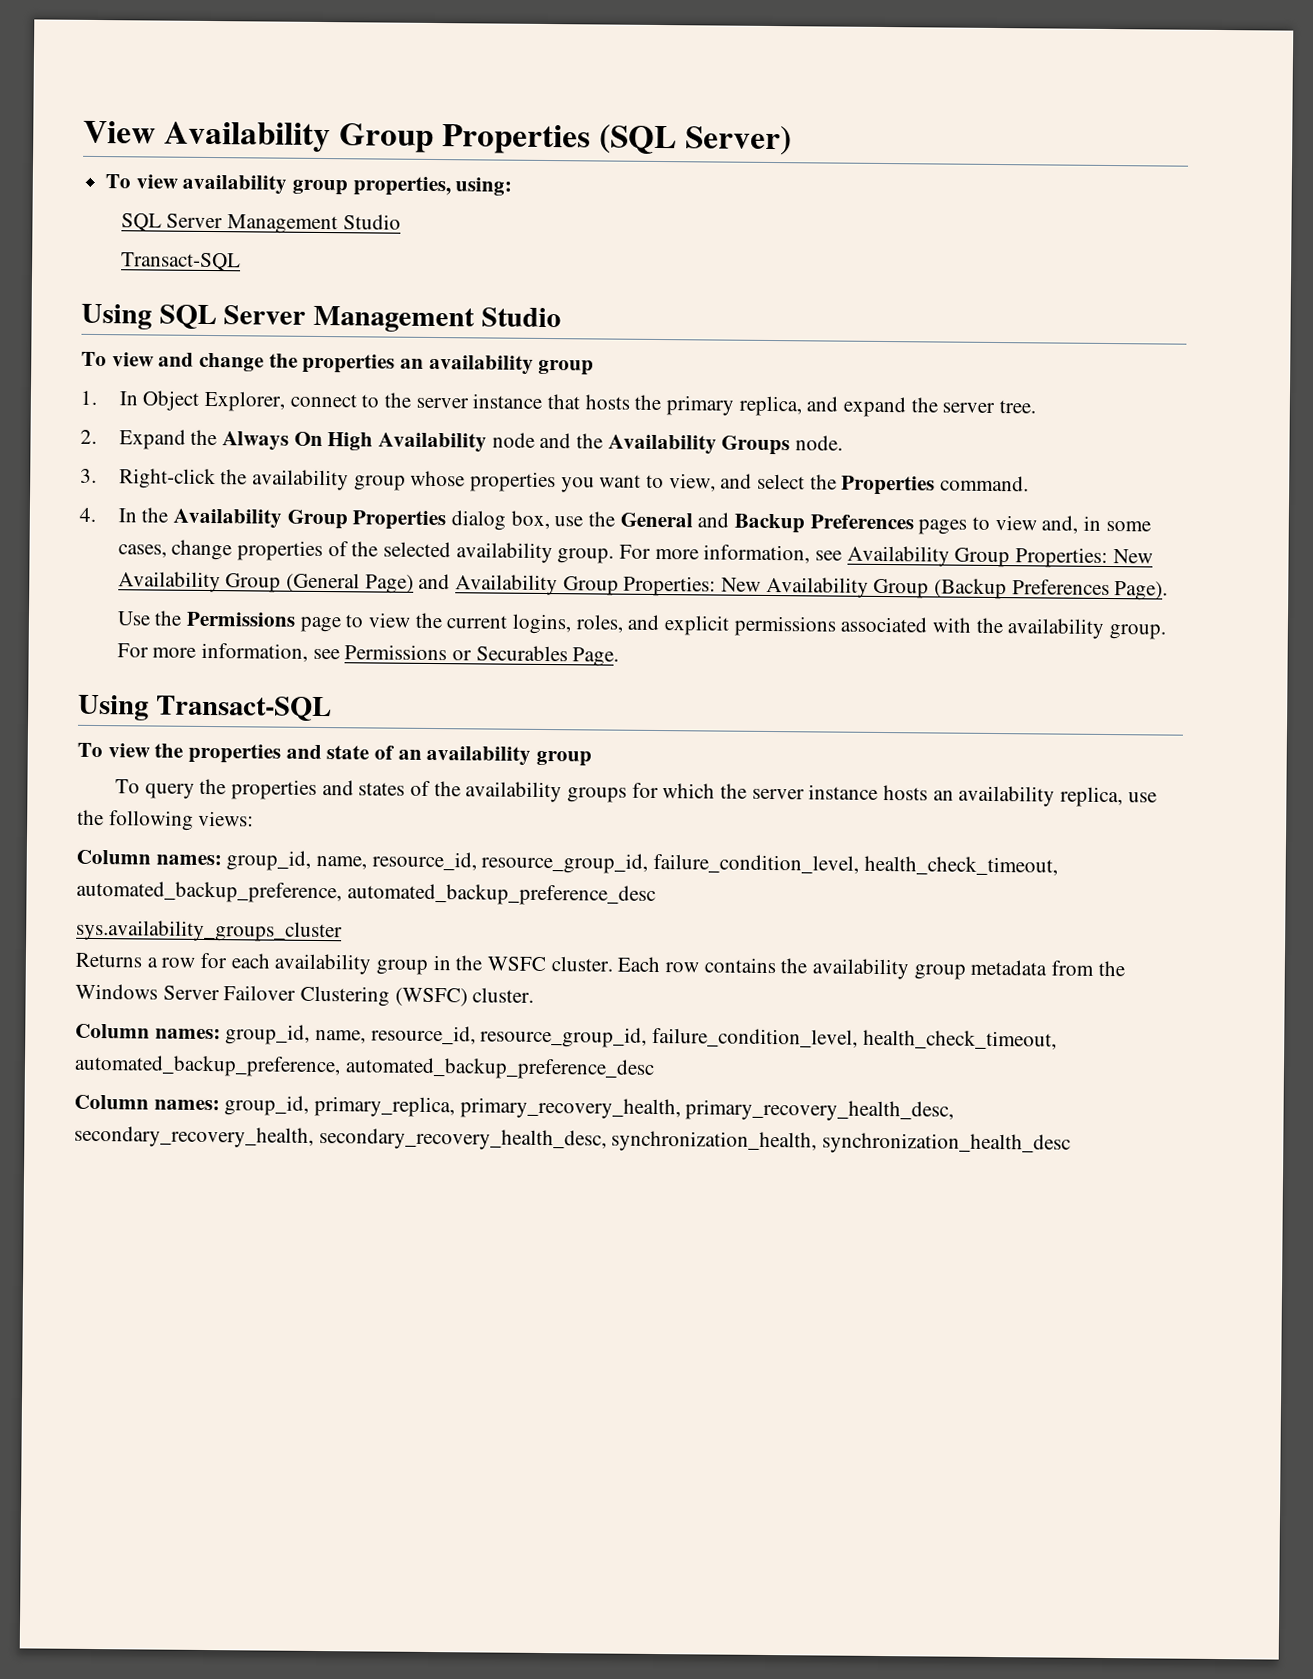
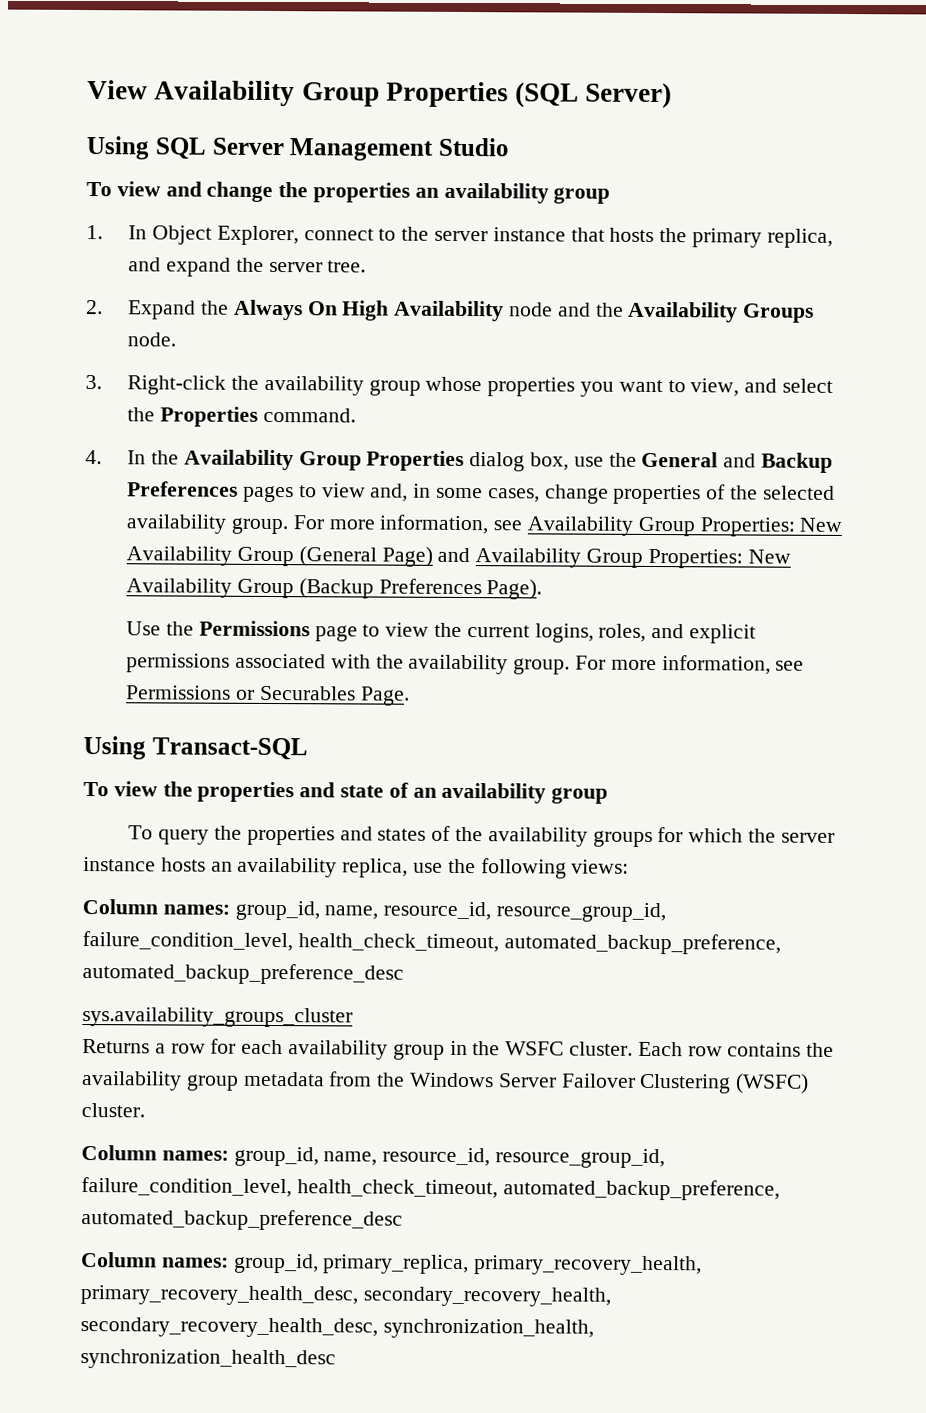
[105,174,513,197] [120,213,401,235] [120,252,241,272] // To view availability group properties, using: // SQL Server Management Studio // Transact-SQL -> (673, 95) none

